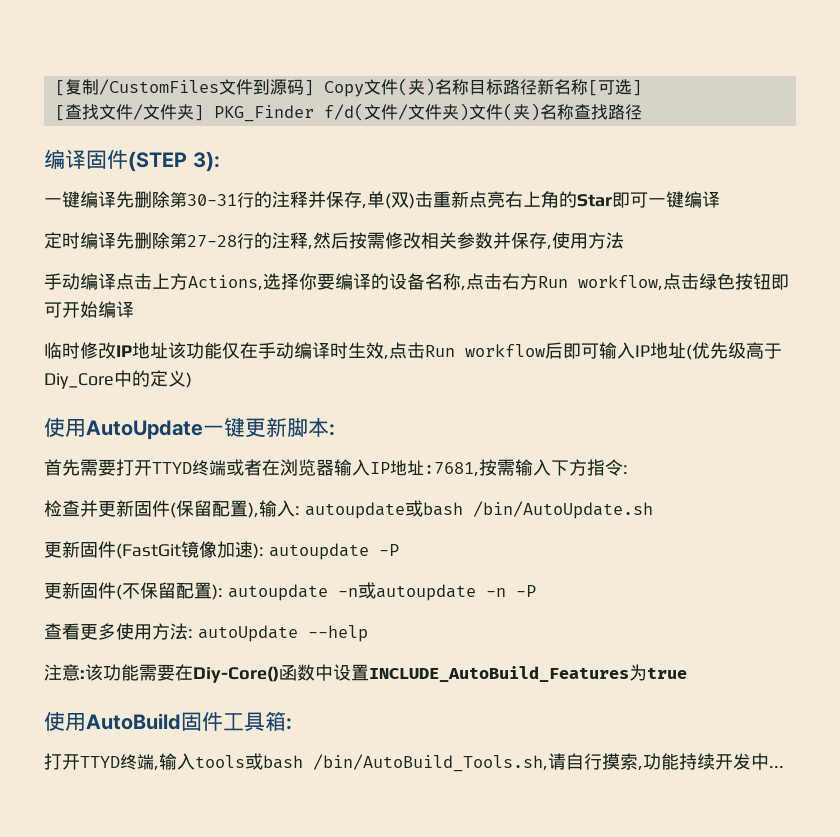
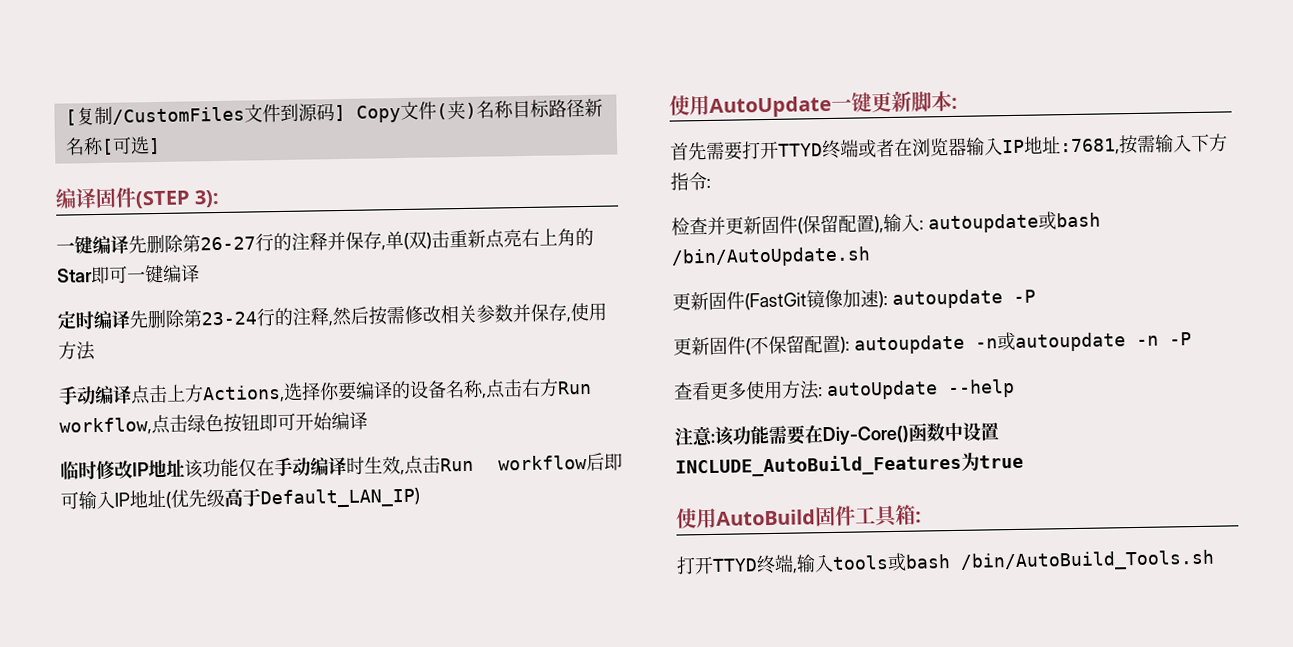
[54,103,642,122] // [查找文件/文件夹] PKG_Finder f/d(文件/文件夹)文件(夹)名称查找路径 -> (161, 146) none
[187,194,237,206] 30-31 -> [200,236,256,251] 26-27
[187,235,237,247] 27-28 -> [201,311,257,326] 23-24
[44,370,192,389] Diy_Core中的定义) -> [260,487,420,509] Default_LAN_IP)
[313,753,784,772] /bin/AutoBuild_Tools.sh,请自行摸索,功能持续开发中... -> [960,549,1215,572] /bin/AutoBuild_Tools.sh

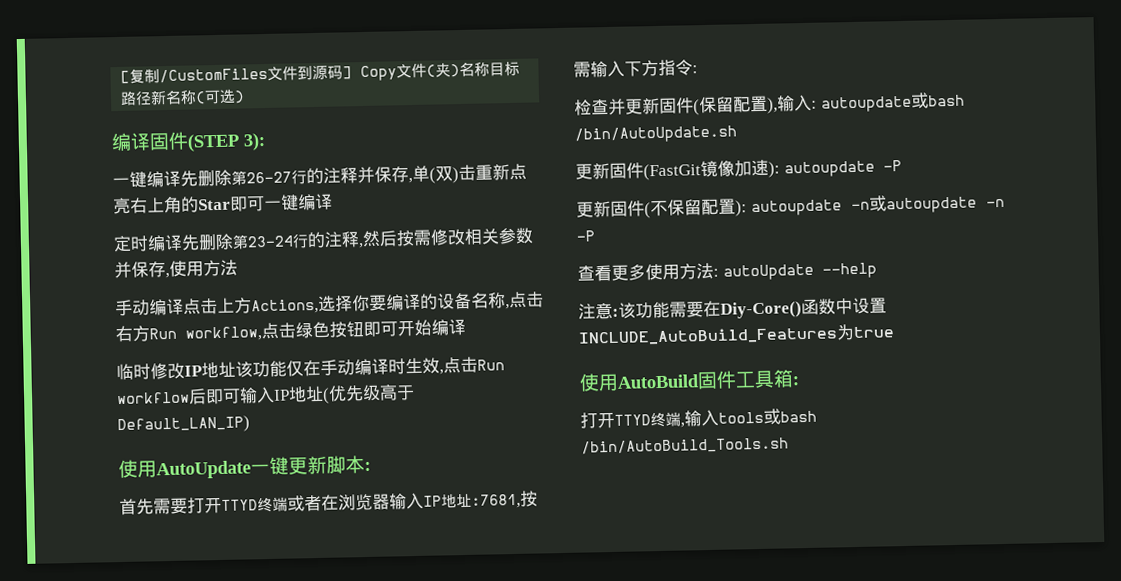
[100,136,161,155] [可选] -> [195,88,246,105] (可选)

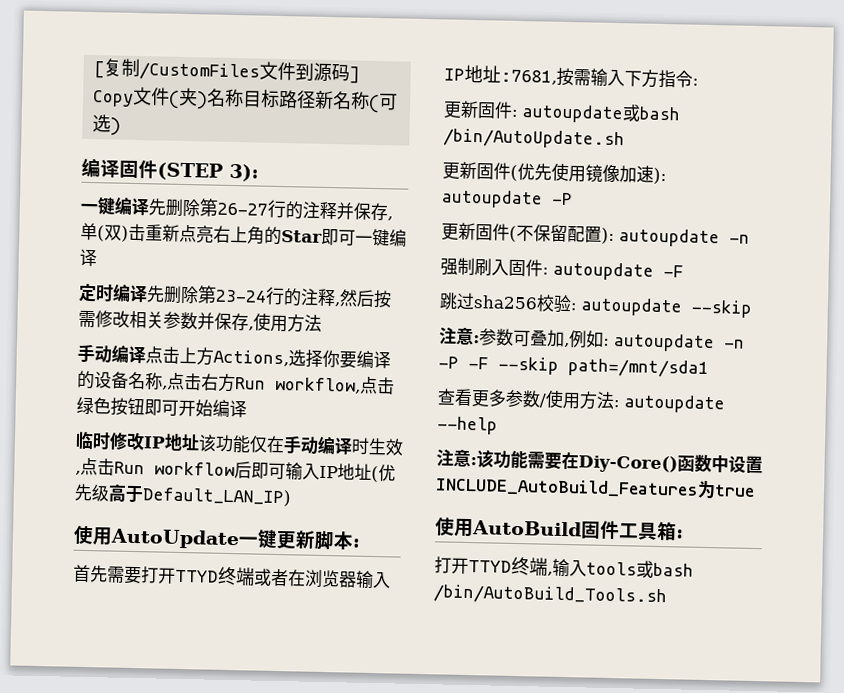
[574,94,812,116] 检查并更新固件(保留配置),输入 -> [443,100,513,119] 更新固件
[643,163,701,181] (FastGit -> [510,162,586,183] (优先使用
[869,195,888,212] 或 -> [440,257,684,281] [439,292,753,318] [439,327,610,349] // 强制刷入固件: autoupdate -F // 跳过sha256校验: autoupdate --skip // 注意:参数可叠加,例如:
(596, 236) none -> [468,356,709,379] -F --skip path=/mnt/sda1
(646, 272) none -> [505,389,547,408] 参数/
[722,263,814,281] autoUpdate -> [624,394,726,414] autoupdate

